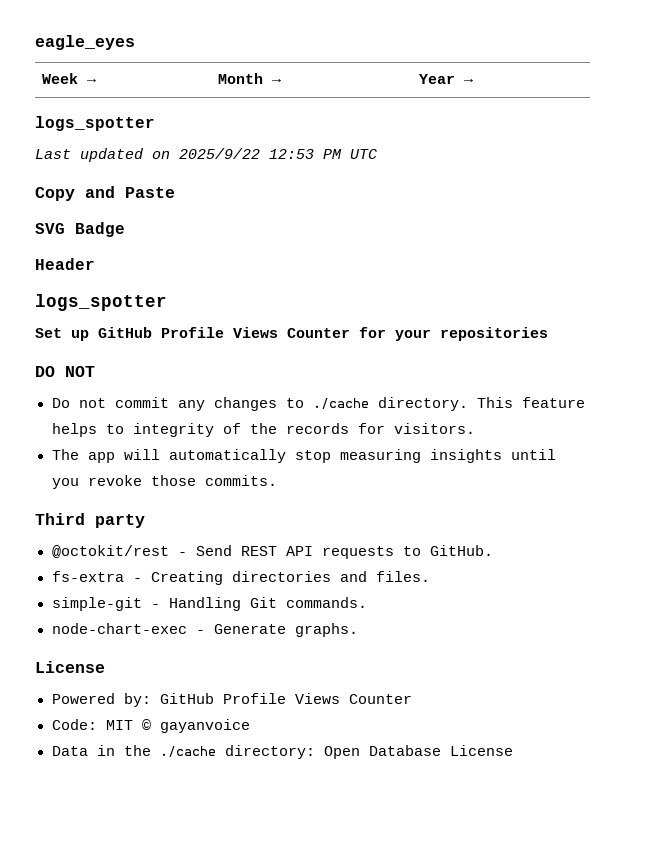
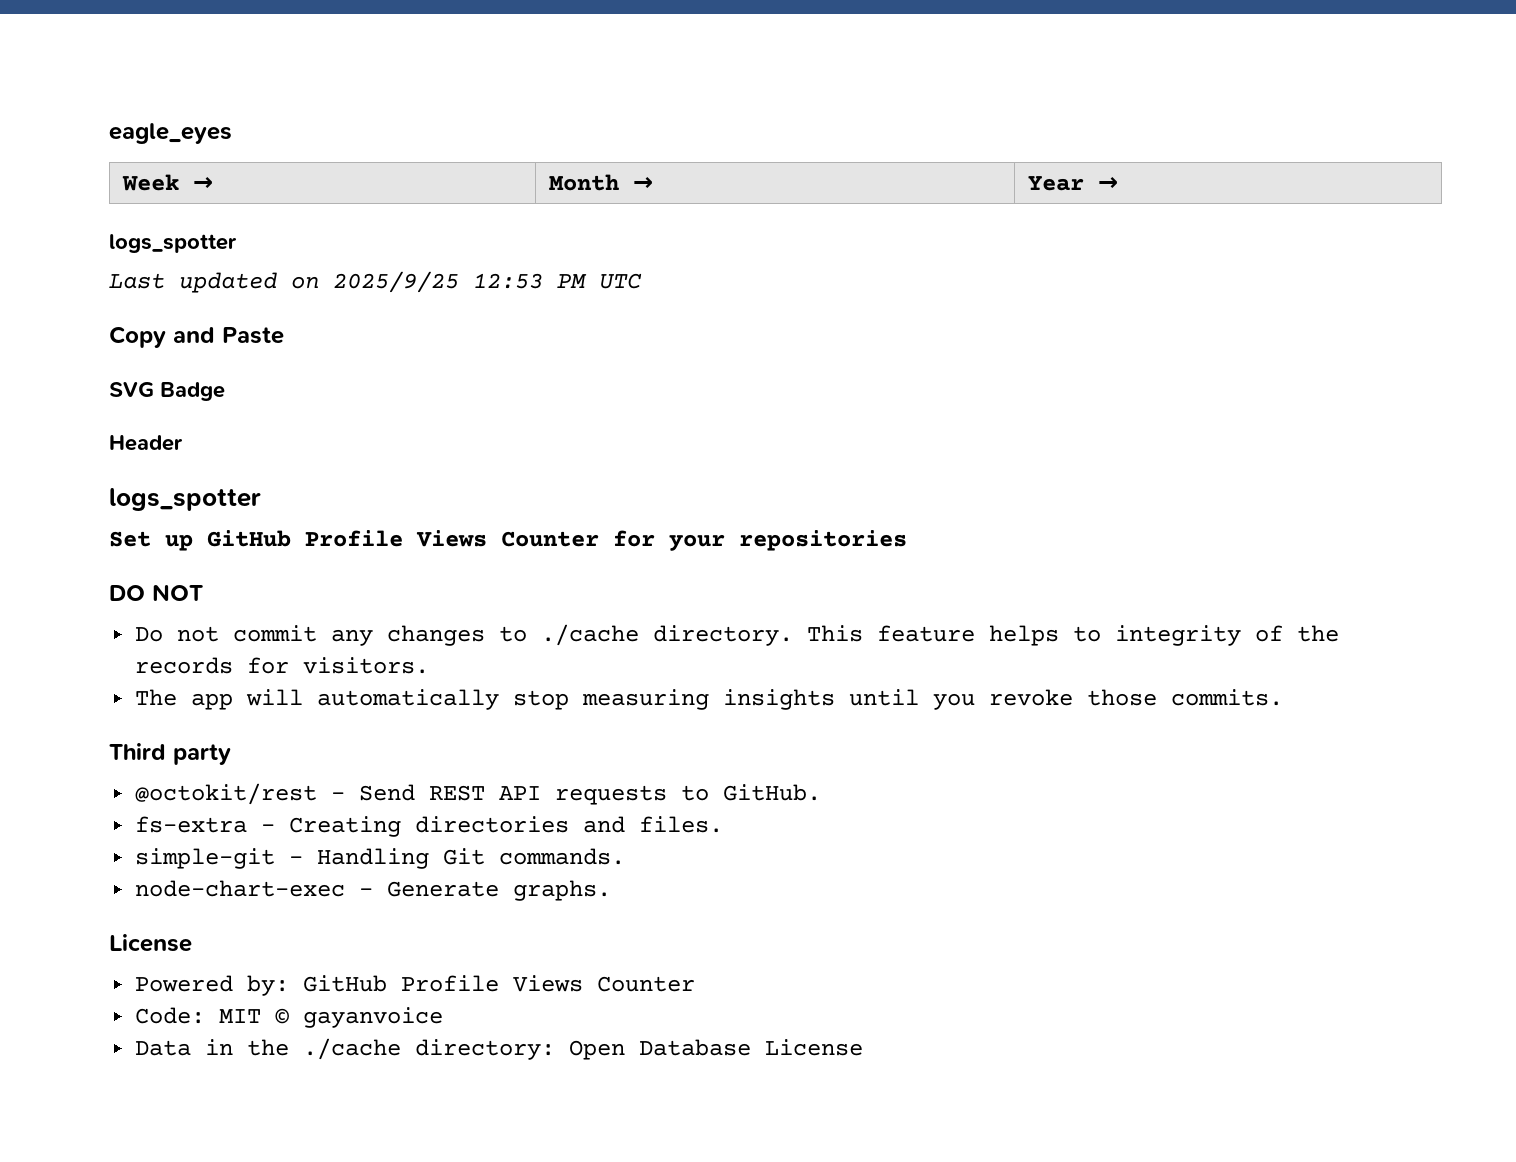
[179,148,260,159] 2025/9/22 -> [333,271,459,293] 2025/9/25

